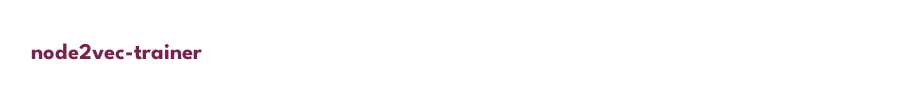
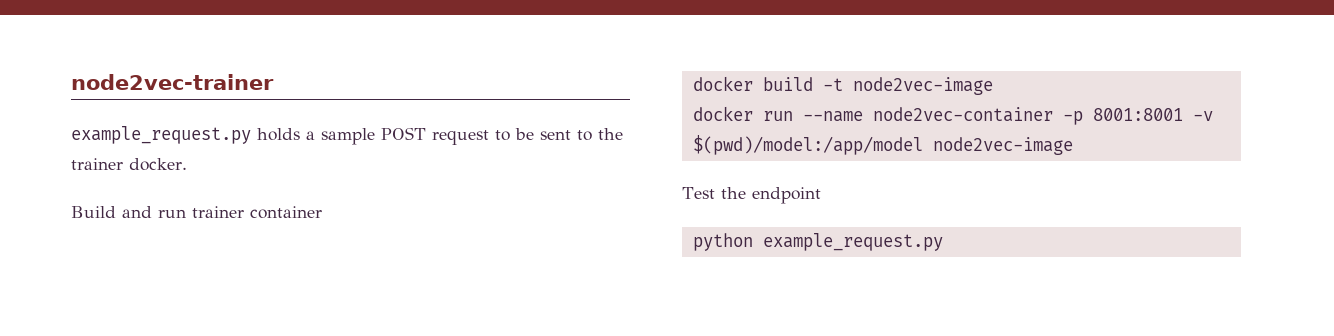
(202, 51) none -> [71,126,623,145] [71,158,187,171] [71,206,322,219] [692,76,993,95] [692,106,1213,125] [692,135,1073,155] [682,187,821,204] [692,233,943,251] // example_request.py holds a sample POST request to be sent to the trainer docker. // Build and run trainer container // docker build -t node2vec-image // docker run --name node2vec-container -p 8001:8001 -v $(pwd)/model:/app/model node2vec-image // Test the endpoint // python example_request.py

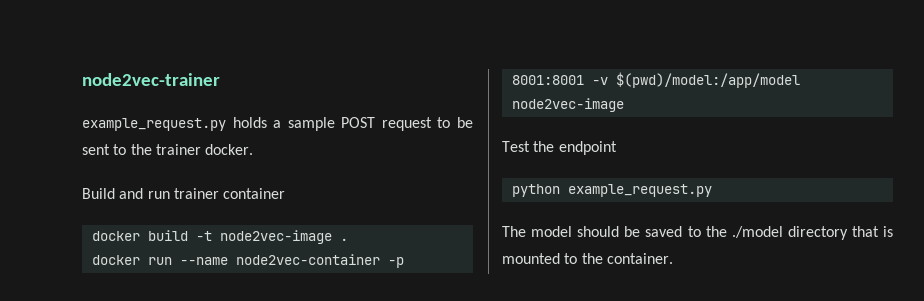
(993, 86) none -> [339,238,348,241] .
(943, 242) none -> [502,226,893,240] [502,253,673,264] // The model should be saved to the ./model directory that is mounted to the container.

